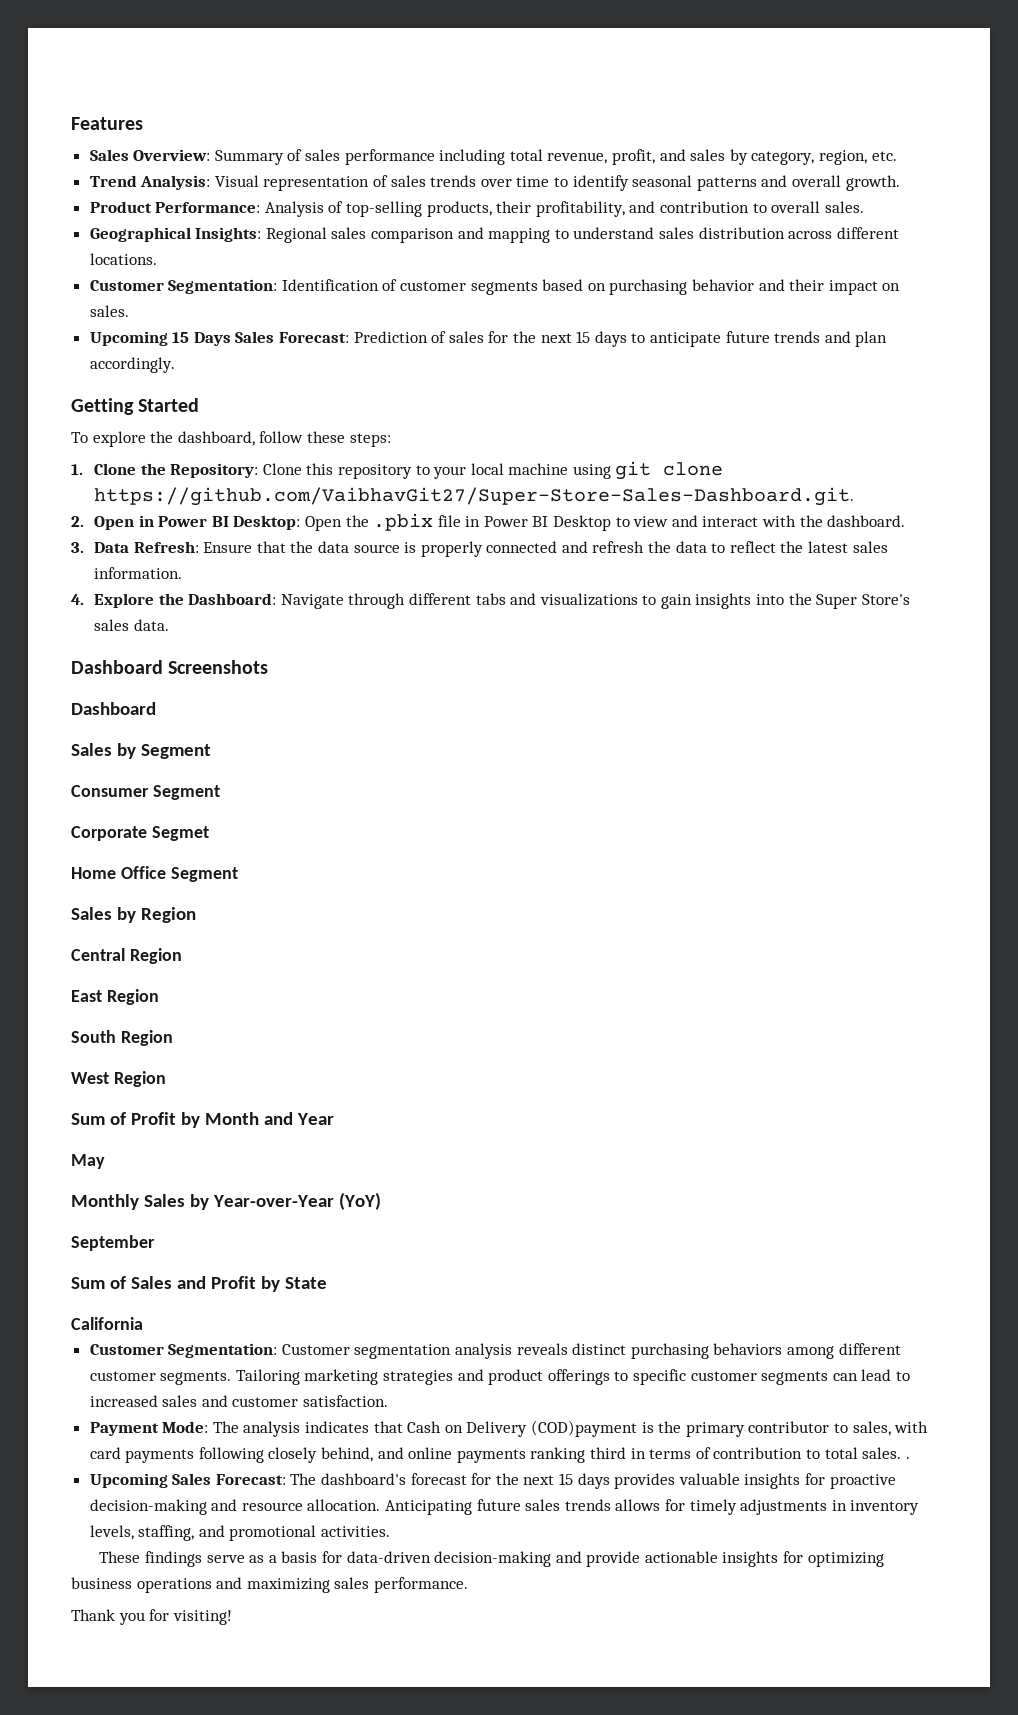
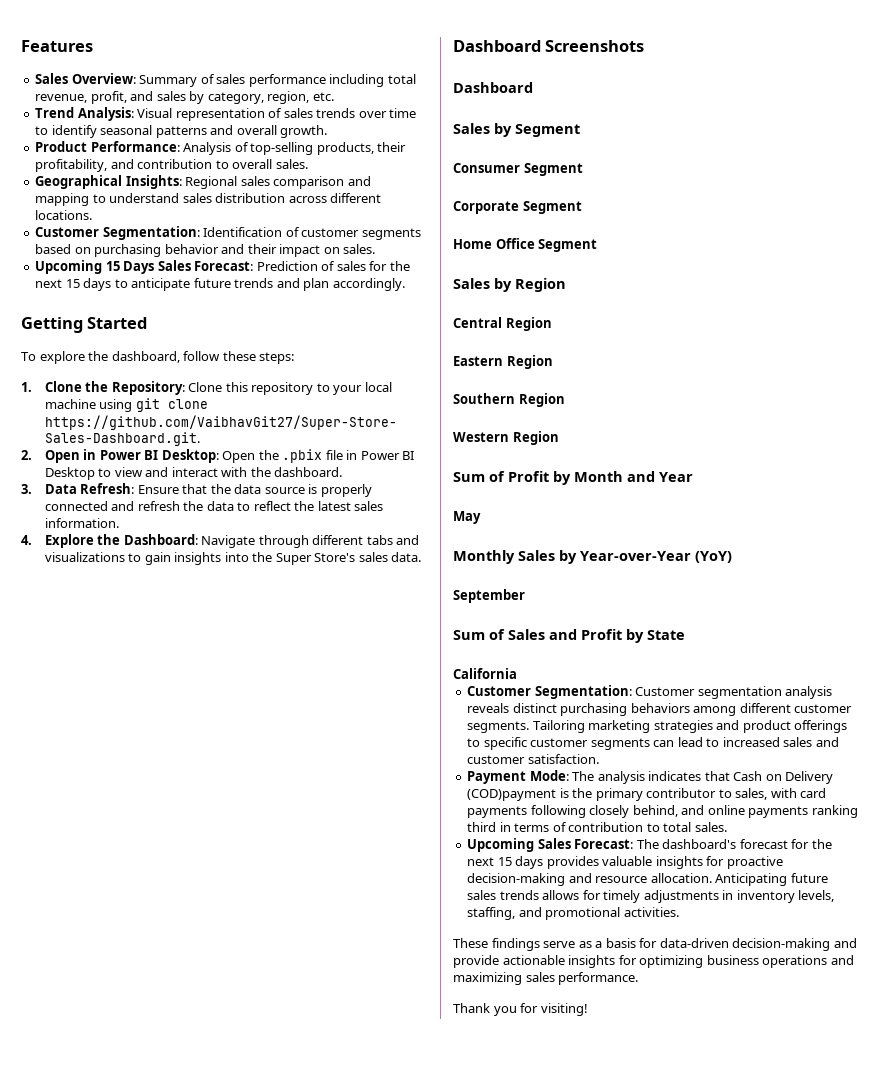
[151,826,209,841] Segmet -> [522,201,582,214] Segment
[71,989,159,1005] [71,1030,173,1046] [71,1072,109,1084] East Region // South Region // West -> [453,355,553,369] [453,393,565,407] [453,432,509,442] Eastern Region // Southern Region // Western
[905,1457,910,1459] . -> (727, 827) none

